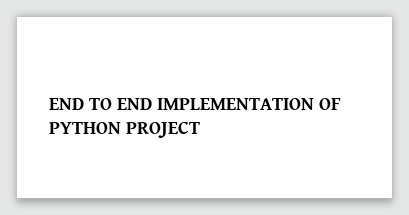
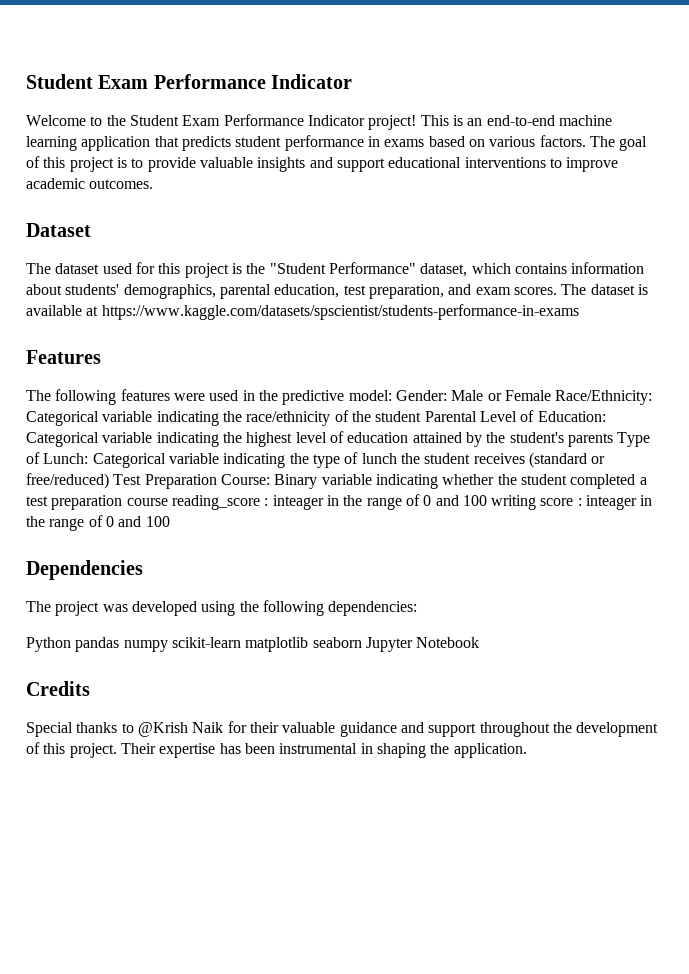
[49,98,341,110] [49,121,200,138] END TO END IMPLEMENTATION OF PYTHON PROJECT -> [26,74,353,89] [26,114,612,130] [26,135,648,151] [26,156,619,172] [26,178,154,189] [26,223,91,237] [26,262,645,278] [26,284,648,299] [26,304,579,320] [26,350,101,364] [26,389,653,405] [26,410,606,426] [26,431,651,447] [26,452,606,468] [26,473,647,489] [26,494,653,510] [26,515,170,531] [26,560,143,580] [26,600,418,616] [26,637,480,652] [26,681,90,696] [26,721,659,737] [26,742,527,758] Student Exam Performance Indicator // Welcome to the Student Exam Performance Indicator project! This is an end-to-end machine learning application that predicts student performance in exams based on various factors. The goal of this project is to provide valuable insights and support educational interventions to improve academic outcomes. // Dataset // The dataset used for this project is the "Student Performance" dataset, which contains information about students' demographics, parental education, test preparation, and exam scores. The dataset is available at https://www.kaggle.com/datasets/spscientist/students-performance-in-exams // Features // The following features were used in the predictive model: Gender: Male or Female Race/Ethnicity: Categorical variable indicating the race/ethnicity of the student Parental Level of Education: Categorical variable indicating the highest level of education attained by the student's parents Type of Lunch: Categorical variable indicating the type of lunch the student receives (standard or free/reduced) Test Preparation Course: Binary variable indicating whether the student completed a test preparation course reading_score : inteager in the range of 0 and 100 writing score : inteager in the range of 0 and 100 // Dependencies // The project was developed using the following dependencies: // Python pandas numpy scikit-learn matplotlib seaborn Jupyter Notebook // Credits // Special thanks to @Krish Naik for their valuable guidance and support throughout the development of this project. Their expertise has been instrumental in shaping the application.

